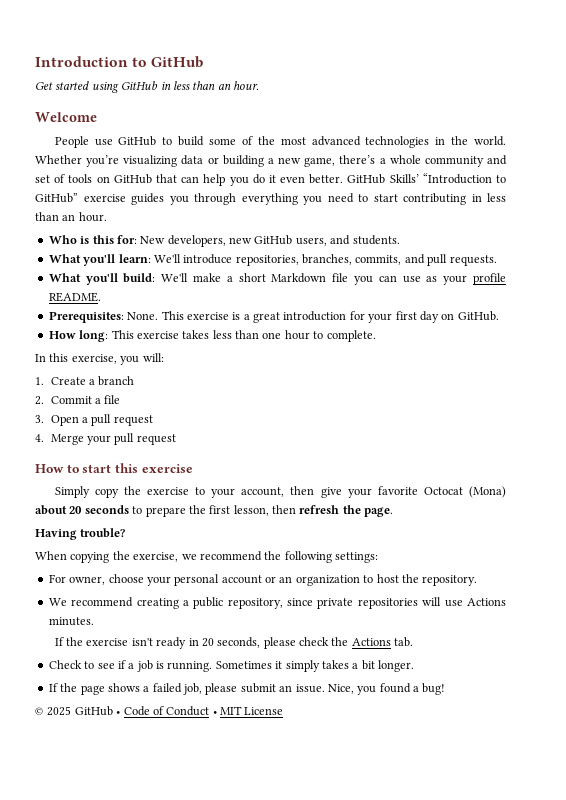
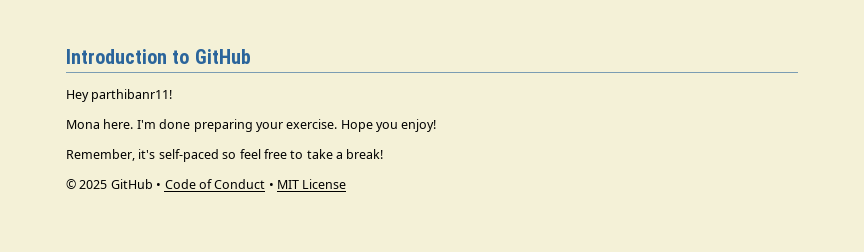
[35,81,259,93] [35,112,97,122] [54,136,507,148] [35,155,507,167] [35,173,506,186] [35,193,506,205] [35,212,107,222] [48,235,400,247] [48,254,497,266] [48,273,507,285] [48,292,101,302] [48,311,499,323] [48,330,376,342] [35,353,164,365] [35,376,135,386] [35,395,121,405] [35,414,153,426] [35,433,176,445] [35,463,193,473] [54,486,507,498] [35,505,394,517] [35,528,126,540] [35,551,378,563] [48,574,478,586] [48,597,506,609] [48,617,94,626] [54,637,414,649] [48,660,414,672] [48,683,446,695] Get started using GitHub in less than an hour. // Welcome // People use GitHub to build some of the most advanced technologies in the world. Whether you’re visualizing data or building a new game, there’s a whole community and set of tools on GitHub that can help you do it even better. GitHub Skills’ “Introduction to GitHub” exercise guides you through everything you need to start contributing in less than an hour. // Who is this for: New developers, new GitHub users, and students. // What you'll learn: We'll introduce repositories, branches, commits, and pull requests. // What you'll build: We'll make a short Markdown file you can use as your profile README. // Prerequisites: None. This exercise is a great introduction for your first day on GitHub. // How long: This exercise takes less than one hour to complete. // In this exercise, you will: // 1. Create a branch // 2. Commit a file // 3. Open a pull request // 4. Merge your pull request // How to start this exercise // Simply copy the exercise to your account, then give your favorite Octocat (Mona) about 20 seconds to prepare the first lesson, then refresh the page. // Having trouble? // When copying the exercise, we recommend the following settings: // For owner, choose your personal account or an organization to host the repository. // We recommend creating a public repository, since private repositories will use Actions minutes. // If the exercise isn't ready in 20 seconds, please check the Actions tab. // Check to see if a job is running. Sometimes it simply takes a bit longer. // If the page shows a failed job, please submit an issue. Nice, you found a bug! -> [66,89,173,102] [66,119,437,132] [66,149,384,162] Hey parthibanr11! // Mona here. I'm done preparing your exercise. Hope you enjoy! // Remember, it's self-paced so feel free to take a break!

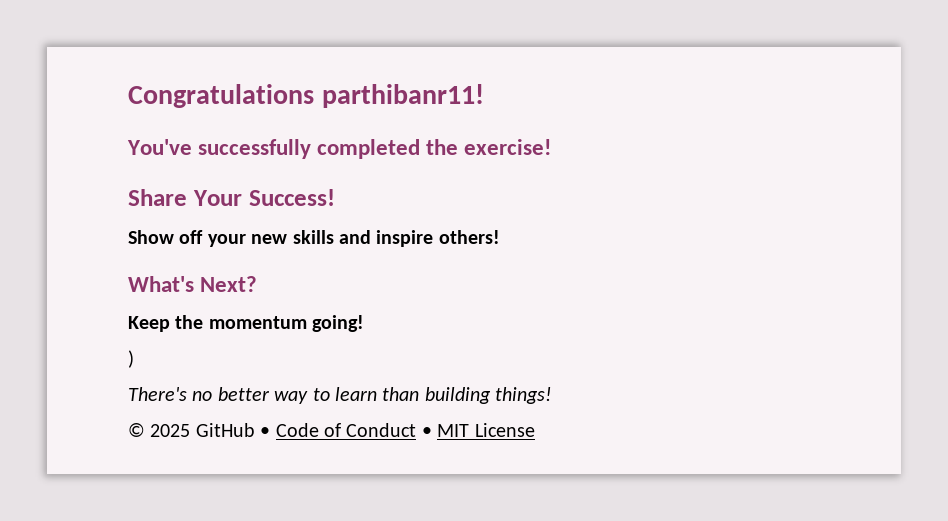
[66,49,251,64] [66,89,173,102] [66,119,437,132] [66,149,384,162] Introduction to GitHub // Hey parthibanr11! // Mona here. I'm done preparing your exercise. Hope you enjoy! // Remember, it's self-paced so feel free to take a break! -> [128,84,484,108] [127,139,552,159] [128,189,335,206] [128,230,500,247] [128,276,258,292] [128,315,365,332] [128,350,134,368] [128,387,553,404] Congratulations parthibanr11! // You've successfully completed the exercise! // Share Your Success! // Show off your new skills and inspire others! // What's Next? // Keep the momentum going! // ) // There's no better way to learn than building things!

